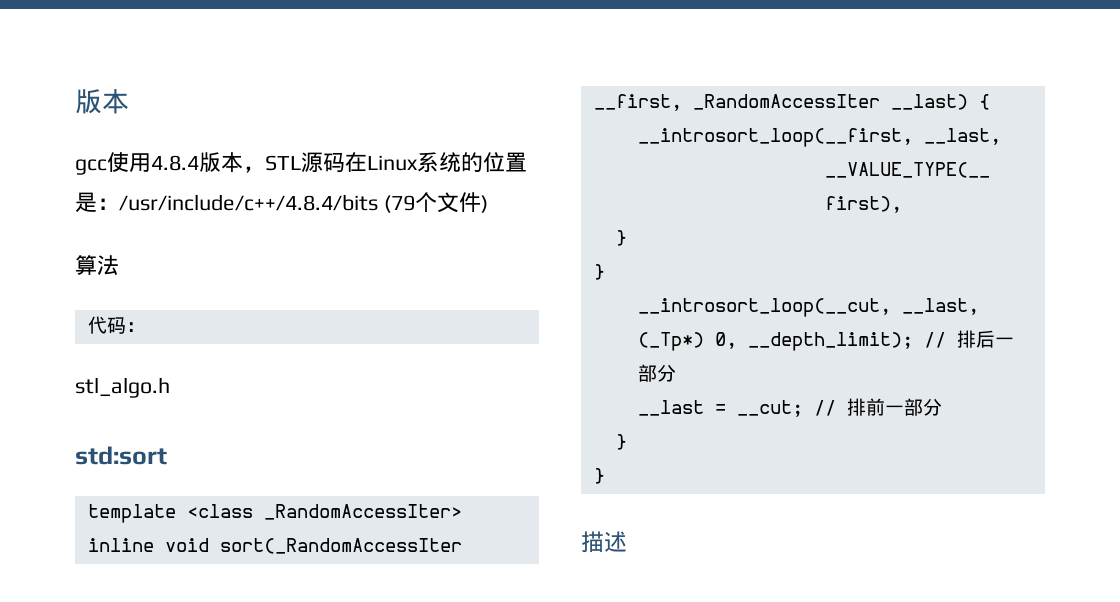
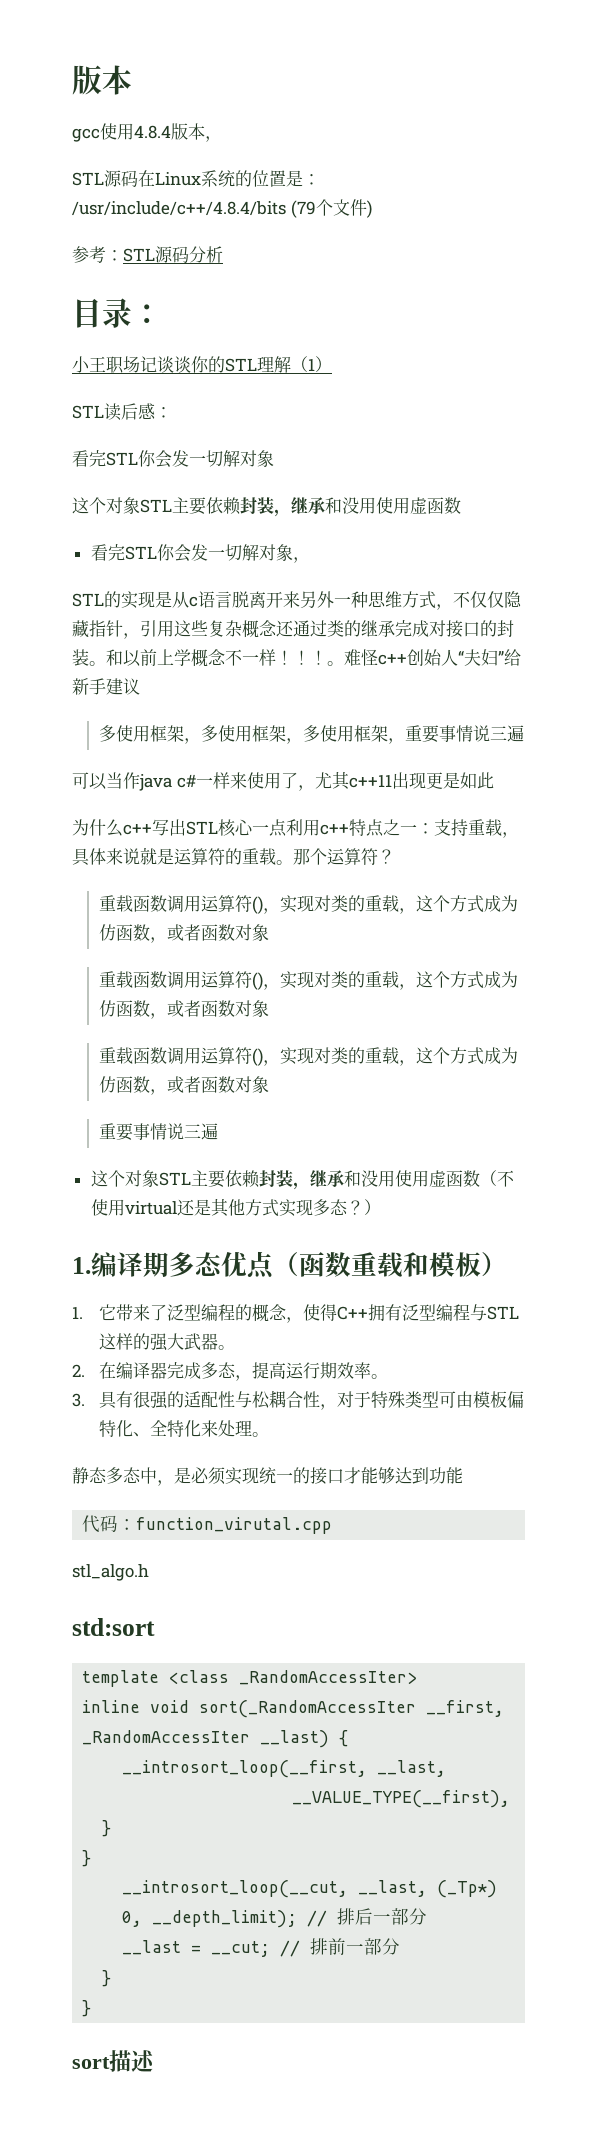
(265, 169) none -> (222, 139) //
[75,255,119,275] 算法 -> [72,246,223,263] [72,298,162,328] [72,356,332,374] [72,403,172,421] [72,450,274,468] [72,497,461,517] [90,544,310,563] [72,591,522,610] [72,620,514,639] [72,649,521,667] [72,678,140,695] [98,725,524,744] [72,771,494,791] [72,819,519,838] [72,847,395,866] [98,895,518,914] [98,924,269,943] [98,971,518,990] [98,1000,269,1019] [98,1047,518,1066] [98,1076,269,1095] [98,1123,218,1141] [90,1170,514,1190] [90,1198,381,1217] [72,1251,507,1279] [72,1304,519,1323] [98,1333,235,1351] [72,1362,388,1381] [72,1390,524,1410] [98,1420,269,1438] [72,1467,463,1486] 参考：STL源码分析 // 目录： // 小王职场记谈谈你的STL理解（1） // STL读后感： // 看完STL你会发一切解对象 // 这个对象STL主要依赖封装，继承和没用使用虚函数 // 看完STL你会发一切解对象， // STL的实现是从c语言脱离开来另外一种思维方式，不仅仅隐藏指针，引用这些复杂概念还通过类的继承完成对接口的封装。和以前上学概念不一样！！！。难怪c++创始人“夫妇”给新手建议 // 多使用框架，多使用框架，多使用框架，重要事情说三遍 // 可以当作java c#一样来使用了，尤其c++11出现更是如此 // 为什么c++写出STL核心一点利用c++特点之一：支持重载，具体来说就是运算符的重载。那个运算符？ // 重载函数调用运算符()，实现对类的重载，这个方式成为仿函数，或者函数对象 // 重载函数调用运算符()，实现对类的重载，这个方式成为仿函数，或者函数对象 // 重载函数调用运算符()，实现对类的重载，这个方式成为仿函数，或者函数对象 // 重要事情说三遍 // 这个对象STL主要依赖封装，继承和没用使用虚函数（不使用virtual还是其他方式实现多态？） // 1.编译期多态优点（函数重载和模板） // 1.它带来了泛型编程的概念，使得C++拥有泛型编程与STL这样的强大武器。 // 2.在编译器完成多态，提高运行期效率。 // 3.具有很强的适配性与松耦合性，对于特殊类型可由模板偏特化、全特化来处理。 // 静态多态中，是必须实现统一的接口才能够达到功能
(145, 327) none -> [136,1517,333,1534] function_virutal.cpp
(605, 476) none -> [72,2057,110,2069] sort

